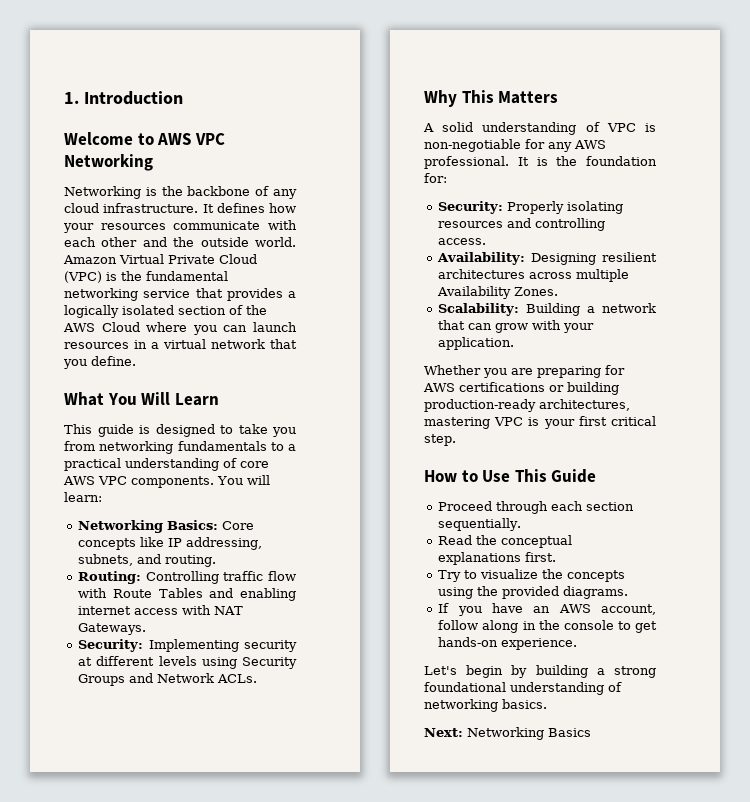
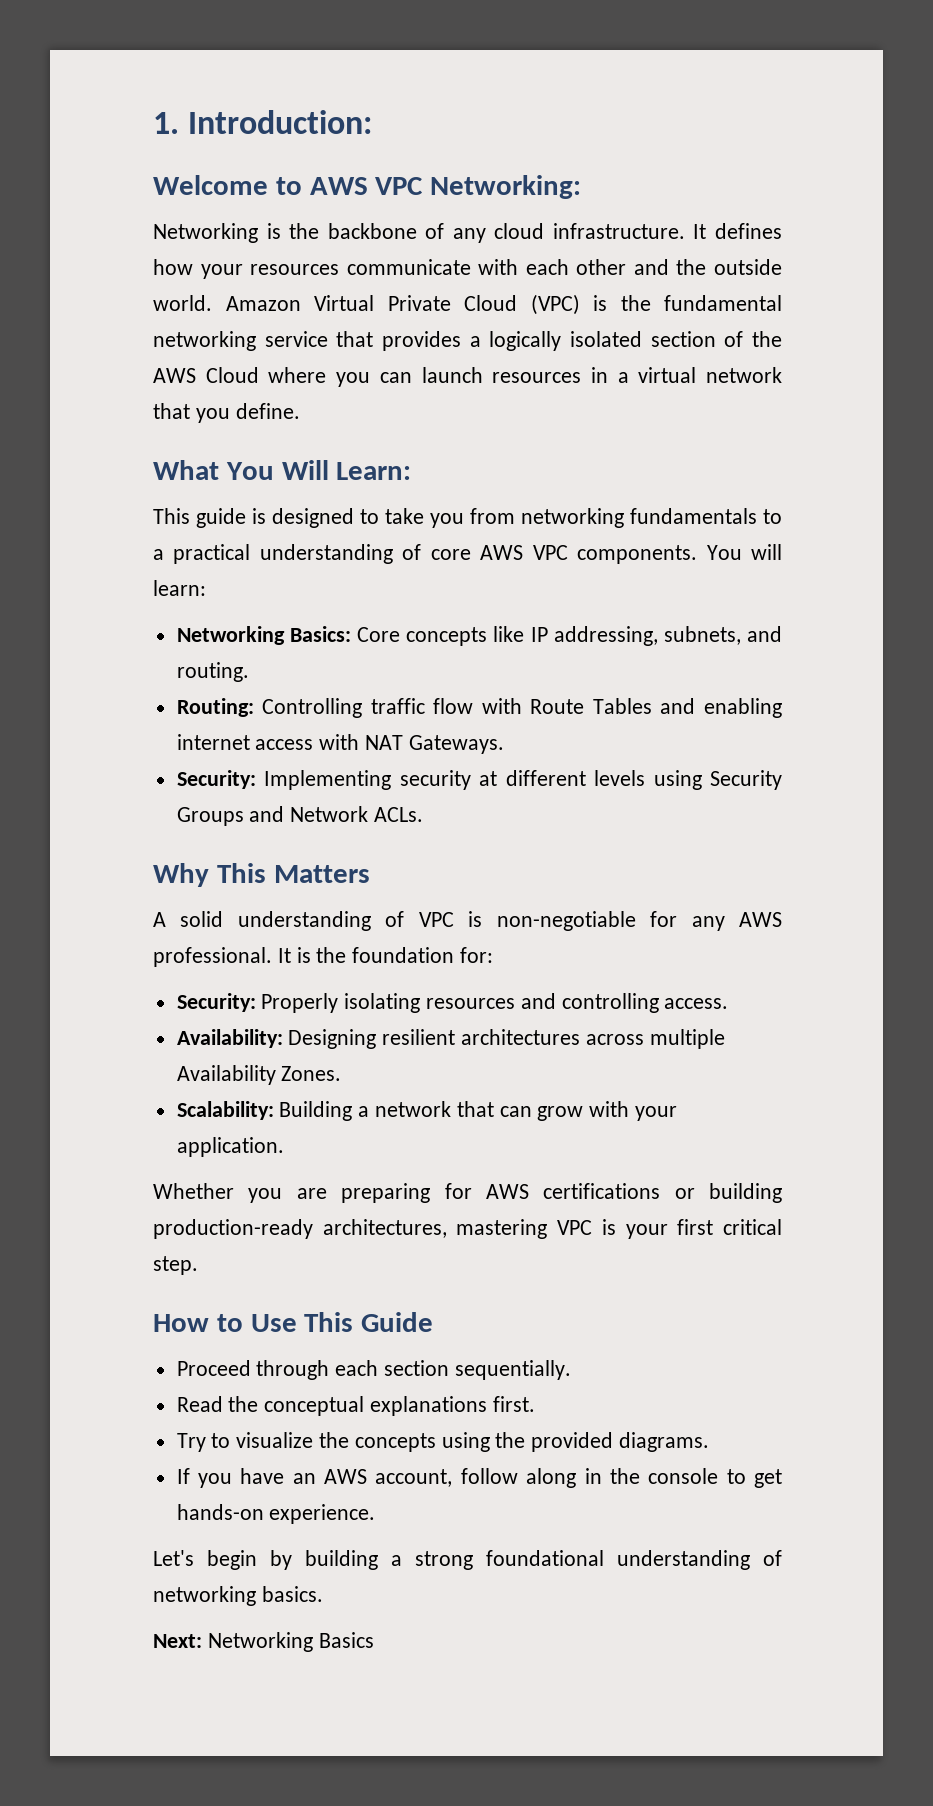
[83,91,183,105] Introduction -> [188,110,373,134] Introduction:
[64,154,153,171] Networking -> [430,175,582,199] Networking:
[174,393,219,406] Learn -> [336,462,412,480] Learn:

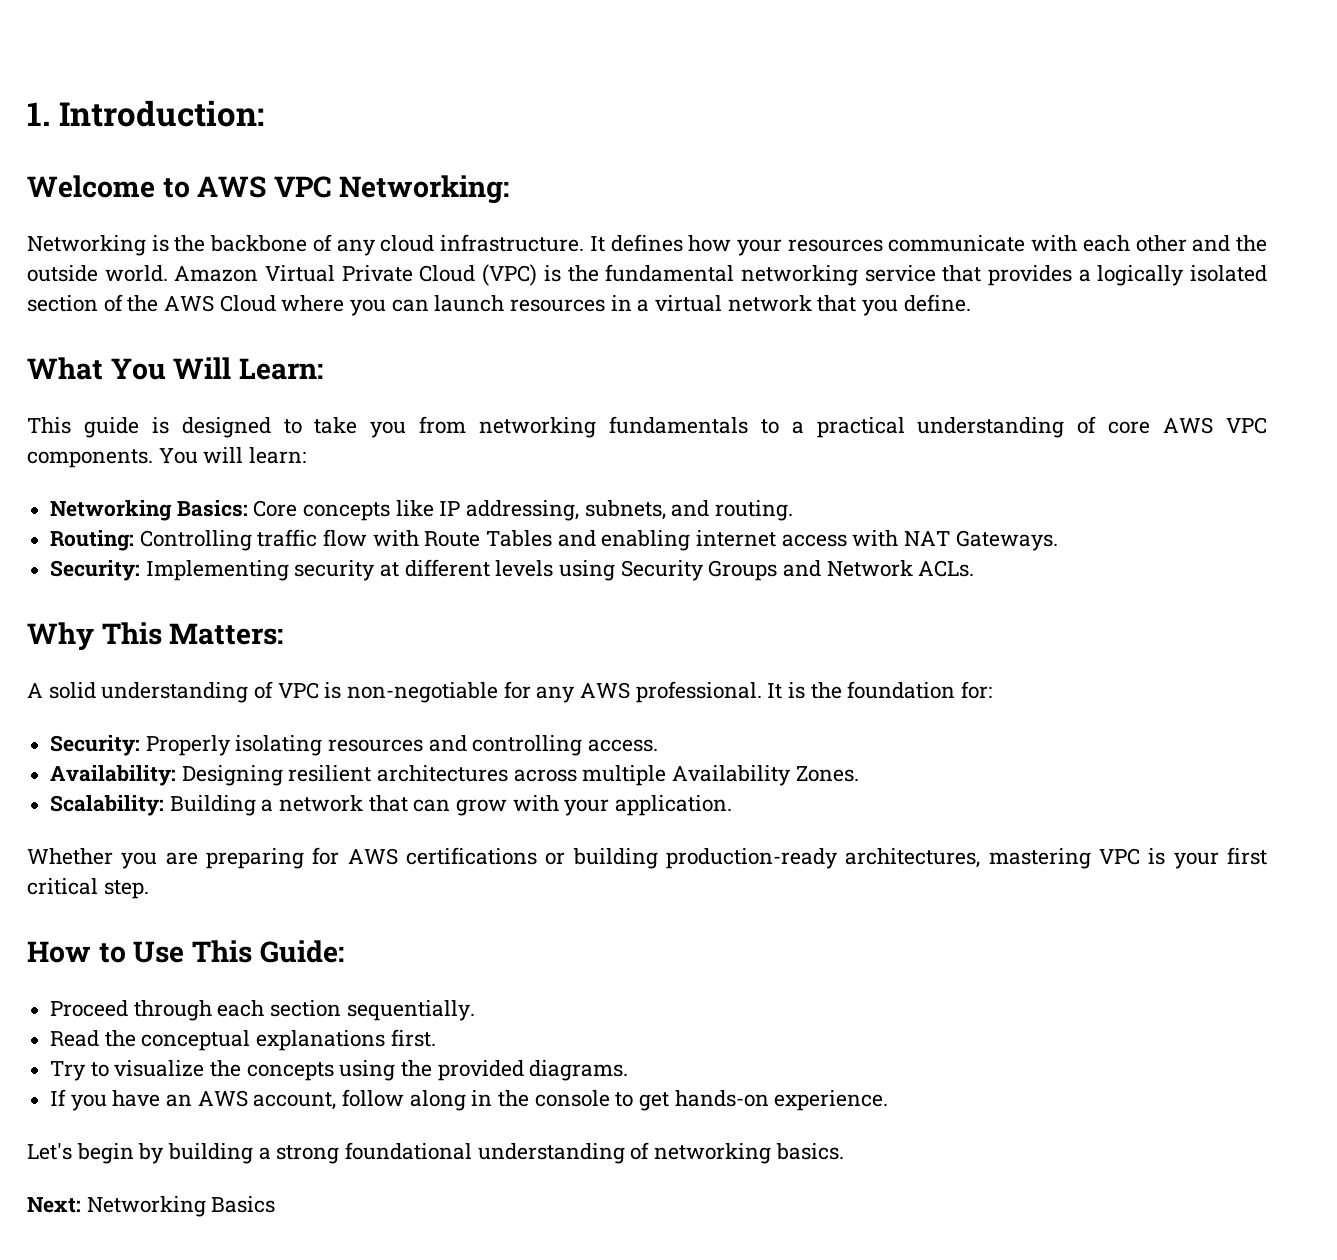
[273,865,370,883] Matters -> [169,623,284,645] Matters:
[361,1312,434,1332] Guide -> [259,940,344,963] Guide:

